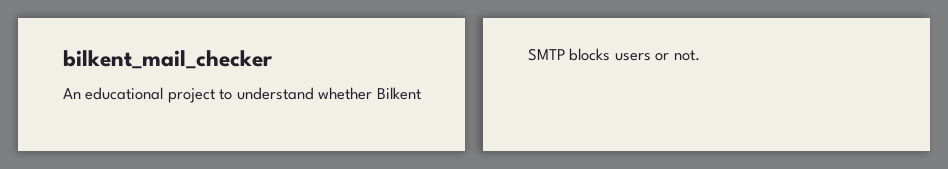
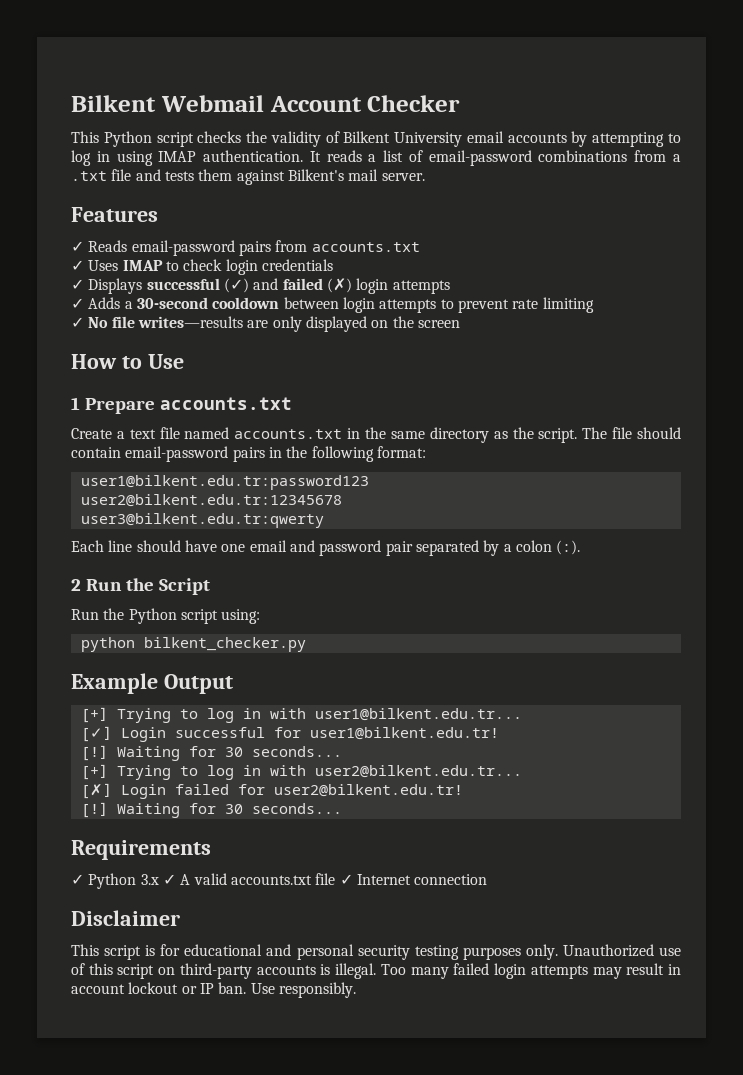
[63,50,273,69] [63,87,421,103] [528,48,700,61] bilkent_mail_checker // An educational project to understand whether Bilkent SMTP blocks users or not. -> [71,95,461,112] [71,131,681,147] [71,150,681,166] [71,169,425,185] [71,207,158,222] [71,240,420,256] [71,259,333,275] [71,278,450,294] [71,297,594,313] [71,316,460,332] [71,354,184,369] [71,397,292,414] [71,427,682,443] [71,446,426,462] [80,475,369,490] [80,494,342,507] [80,513,324,528] [71,540,581,556] [71,578,210,595] [71,608,261,624] [80,637,306,652] [71,673,233,694] [80,707,522,723] [80,726,499,742] [80,745,342,761] [80,764,522,780] [80,783,463,799] [80,802,342,818] [71,840,211,860] [71,873,488,889] [71,910,180,926] [71,944,681,960] [71,963,682,979] [71,982,356,998] Bilkent Webmail Account Checker // This Python script checks the validity of Bilkent University email accounts by attempting to log in using IMAP authentication. It reads a list of email-password combinations from a .txt file and tests them against Bilkent's mail server. // Features // ✓ Reads email-password pairs from accounts.txt // ✓ Uses IMAP to check login credentials // ✓ Displays successful (✓) and failed (✗) login attempts // ✓ Adds a 30-second cooldown between login attempts to prevent rate limiting // ✓ No file writes—results are only displayed on the screen // How to Use // 1 Prepare accounts.txt // Create a text file named accounts.txt in the same directory as the script. The file should contain email-password pairs in the following format: // user1@bilkent.edu.tr:password123 // user2@bilkent.edu.tr:12345678 // user3@bilkent.edu.tr:qwerty // Each line should have one email and password pair separated by a colon (:). // 2 Run the Script // Run the Python script using: // python bilkent_checker.py // Example Output // [+] Trying to log in with user1@bilkent.edu.tr... // [✓] Login successful for user1@bilkent.edu.tr! // [!] Waiting for 30 seconds... // [+] Trying to log in with user2@bilkent.edu.tr... // [✗] Login failed for user2@bilkent.edu.tr! // [!] Waiting for 30 seconds... // Requirements // ✓ Python 3.x ✓ A valid accounts.txt file ✓ Internet connection // Disclaimer // This script is for educational and personal security testing purposes only. Unauthorized use of this script on third-party accounts is illegal. Too many failed login attempts may result in account lockout or IP ban. Use responsibly.

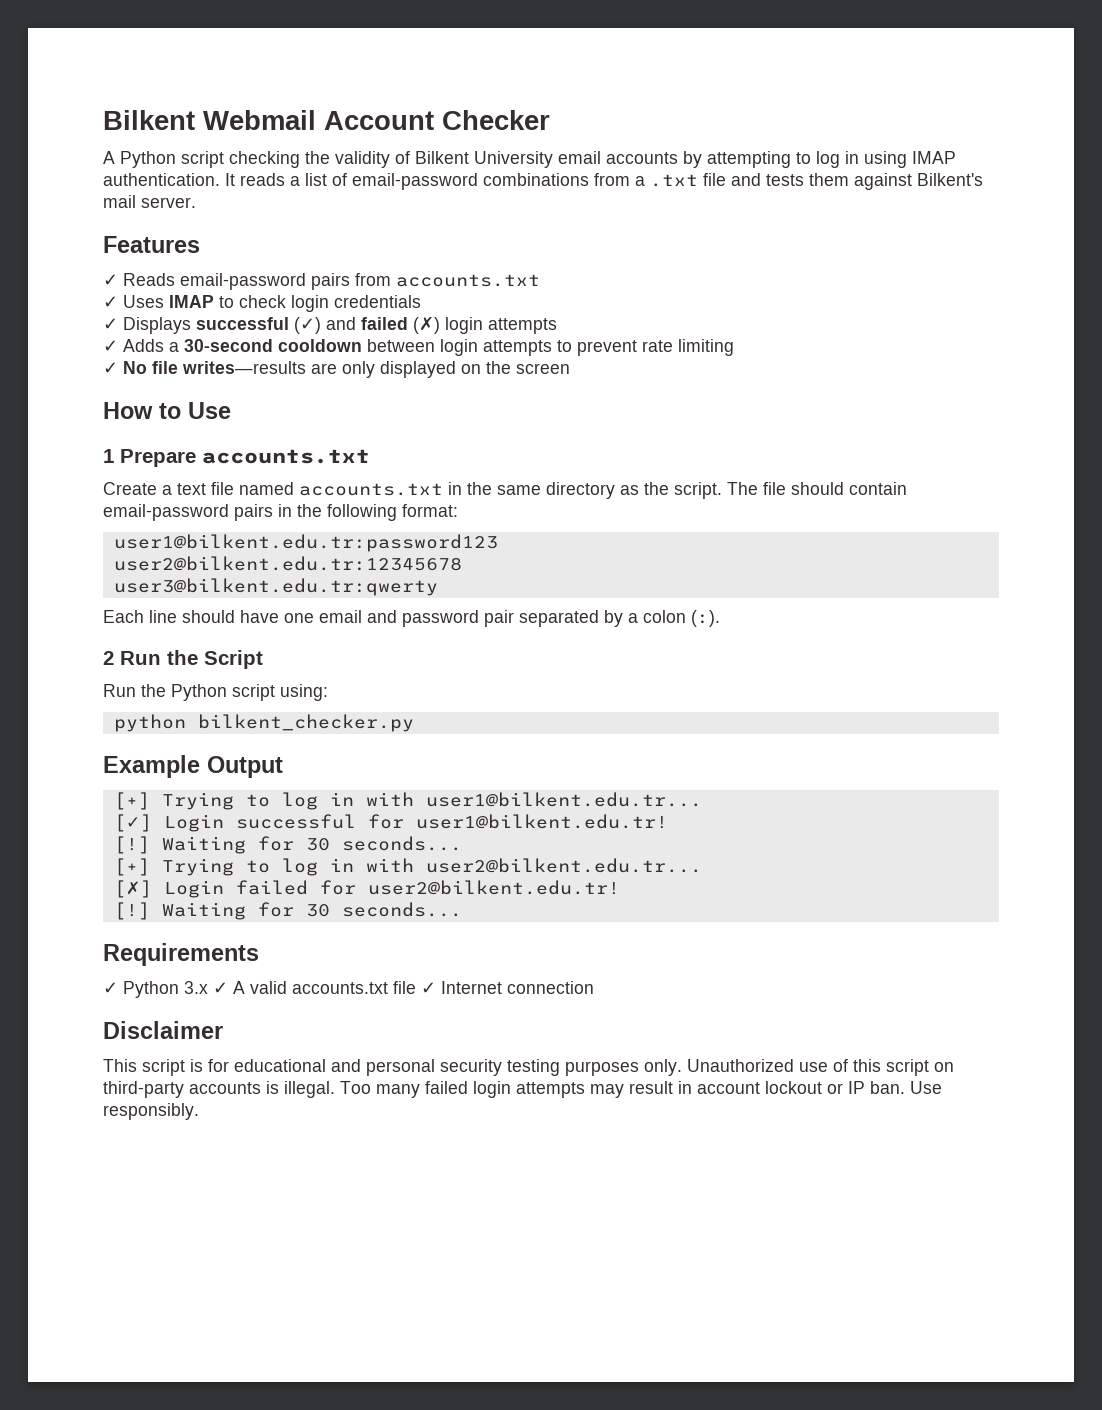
[71,131,242,147] This Python script checks -> [103,151,300,168] A Python script checking

